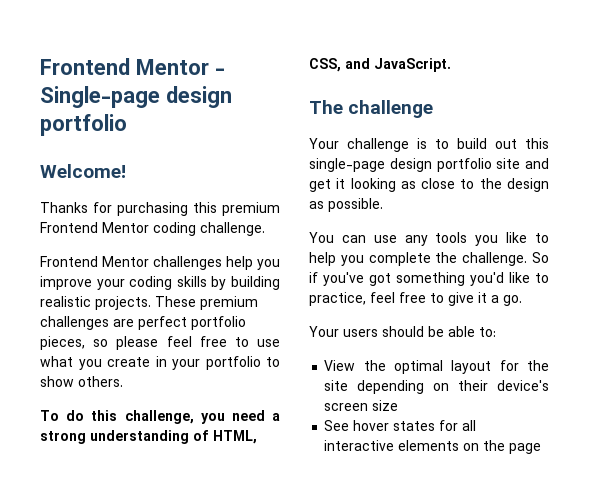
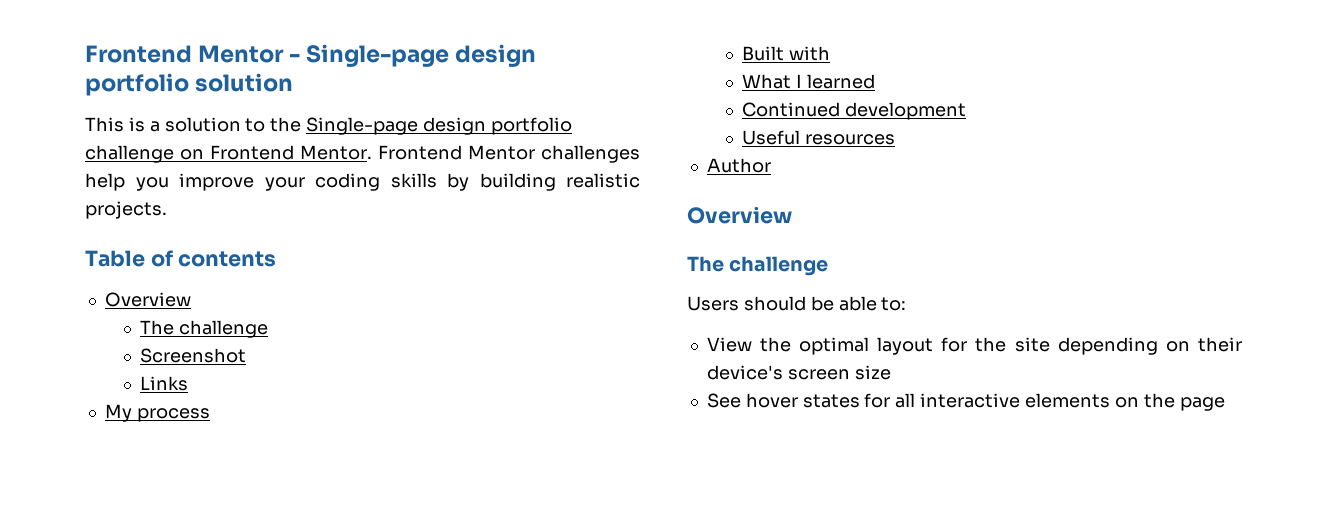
[40,164,126,178] [40,202,280,216] [40,222,265,236] // Welcome! // Thanks for purchasing this premium Frontend Mentor coding challenge. // -> [195,73,294,92] [85,117,572,135] [85,145,372,163] solution // This is a solution to the Single-page design portfolio challenge on Frontend Mentor.
[155,296,258,310] [40,316,246,330] [40,336,280,350] [40,356,280,370] [40,376,123,387] [40,410,280,424] [40,430,257,444] [309,58,451,72] [309,100,434,118] [309,138,549,152] [309,158,549,172] [309,178,549,192] [309,198,383,212] [309,232,549,246] [309,252,549,266] [309,272,549,286] [309,292,522,306] [309,326,378,337] These premium challenges are perfect portfolio pieces, so please feel free to use what you create in your portfolio to show others. // To do this challenge, you need a strong understanding of HTML, CSS, and JavaScript. // The challenge // Your challenge is to build out this single-page design portfolio site and get it looking as close to the design as possible. // You can use any tools you like to help you complete the challenge. So if you've got something you'd like to practice, feel free to give it a go. // Your users -> [85,250,277,267] [104,292,191,307] [139,320,268,338] [139,348,246,363] [139,376,188,391] [104,404,210,422] [741,46,830,61] [741,74,875,89] [741,102,966,120] [741,130,895,145] [706,158,771,173] [687,206,792,224] [687,256,829,276] [687,296,739,311] // Table of contents // Overview // The challenge // Screenshot // Links // My process // Built with // What I learned // Continued development // Useful resources // Author // Overview // The challenge // Users

